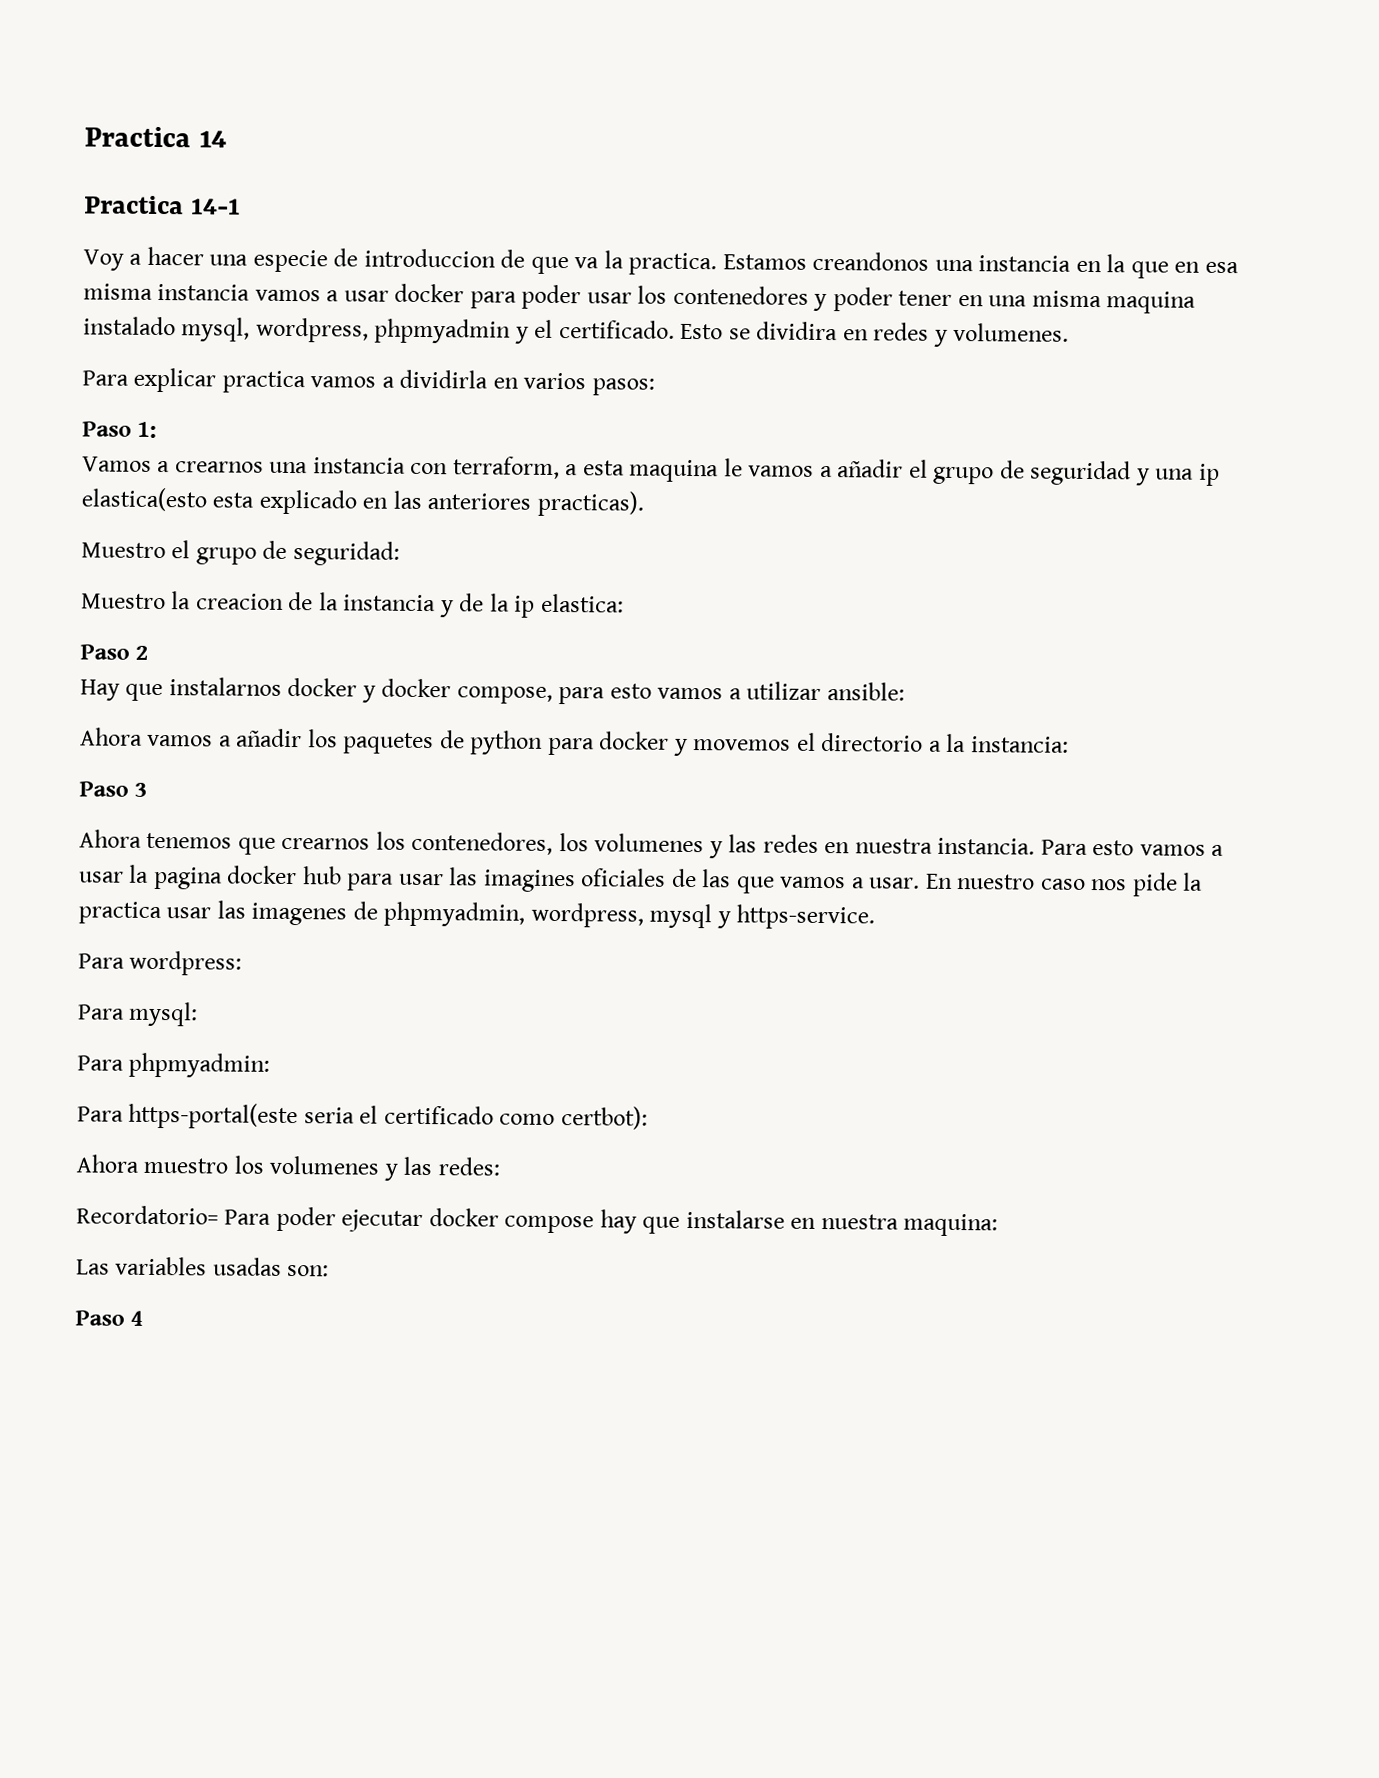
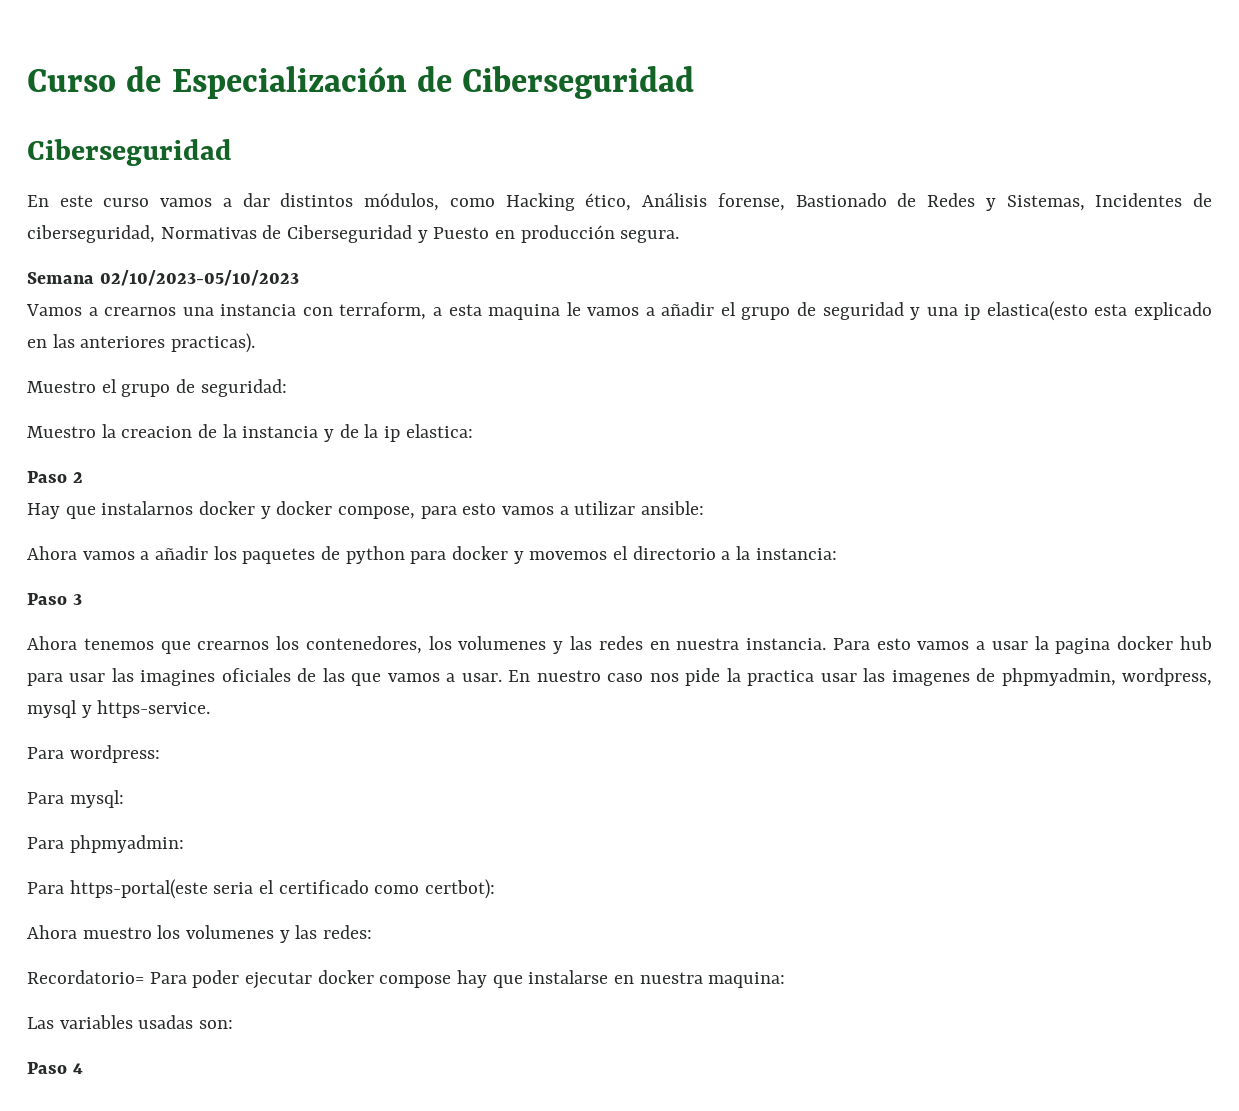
[84,126,227,148] [84,195,242,215] [83,246,1239,279] [83,283,1197,314] [83,316,1070,347] [82,367,655,396] [82,421,158,438] Practica 14 // Practica 14-1 // Voy a hacer una especie de introduccion de que va la practica. Estamos creandonos una instancia en la que en esa misma instancia vamos a usar docker para poder usar los contenedores y poder tener en una misma maquina instalado mysql, wordpress, phpmyadmin y el certificado. Esto se dividira en redes y volumenes. // Para explicar practica vamos a dividirla en varios pasos: // Paso 1: -> [27,66,695,99] [27,139,232,166] [27,193,1212,211] [27,225,680,243] [27,270,299,286] Curso de Especialización de Ciberseguridad // Ciberseguridad // En este curso vamos a dar distintos módulos, como Hacking ético, Análisis forense, Bastionado de Redes y Sistemas, Incidentes de ciberseguridad, Normativas de Ciberseguridad y Puesto en producción segura. // Semana 02/10/2023-05/10/2023

